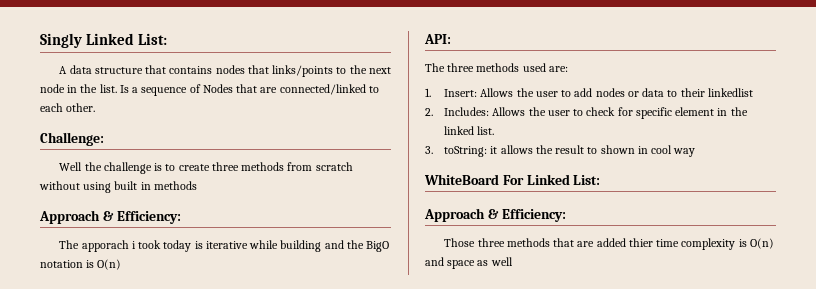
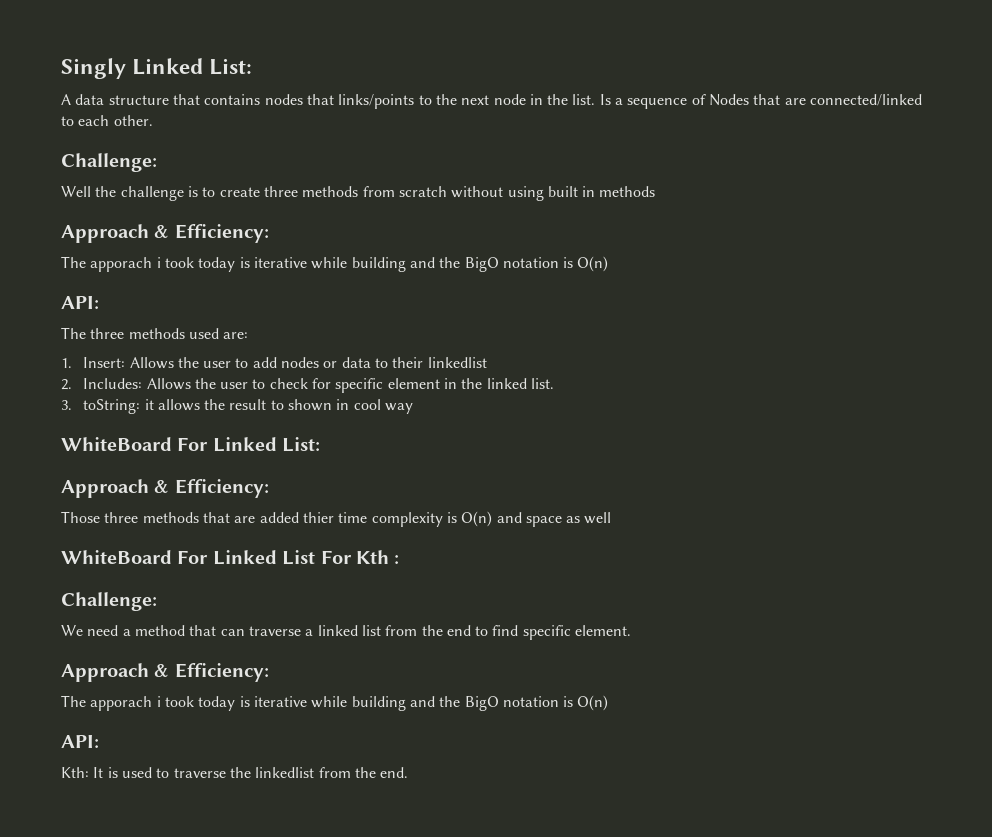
(513, 261) none -> [61,550,400,565] [61,592,157,611] [61,625,632,640] [61,663,269,682] [61,695,609,711] [61,735,99,748] [61,767,409,778] // WhiteBoard For Linked List For Kth : // Challenge: // We need a method that can traverse a linked list from the end to find specific element. // Approach & Efficiency: // The apporach i took today is iterative while building and the BigO notation is O(n) // API: // Kth: It is used to traverse the linkedlist from the end.

